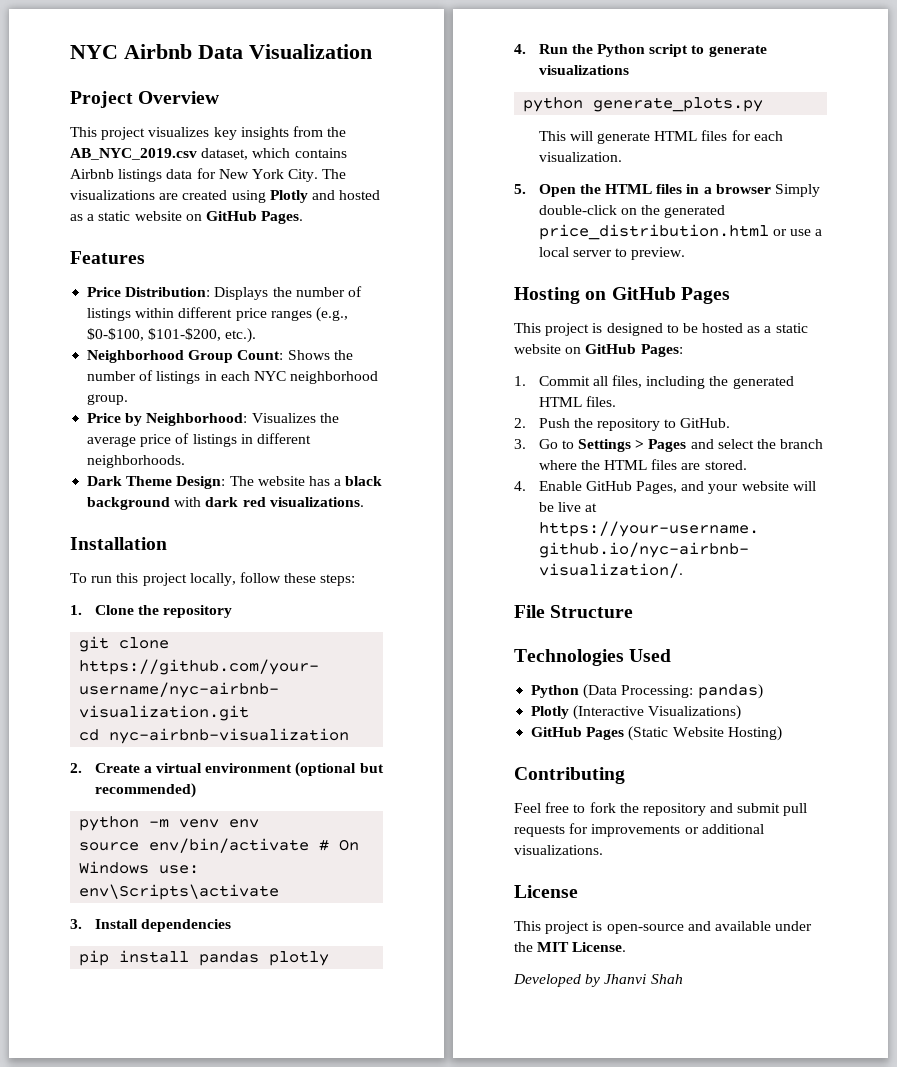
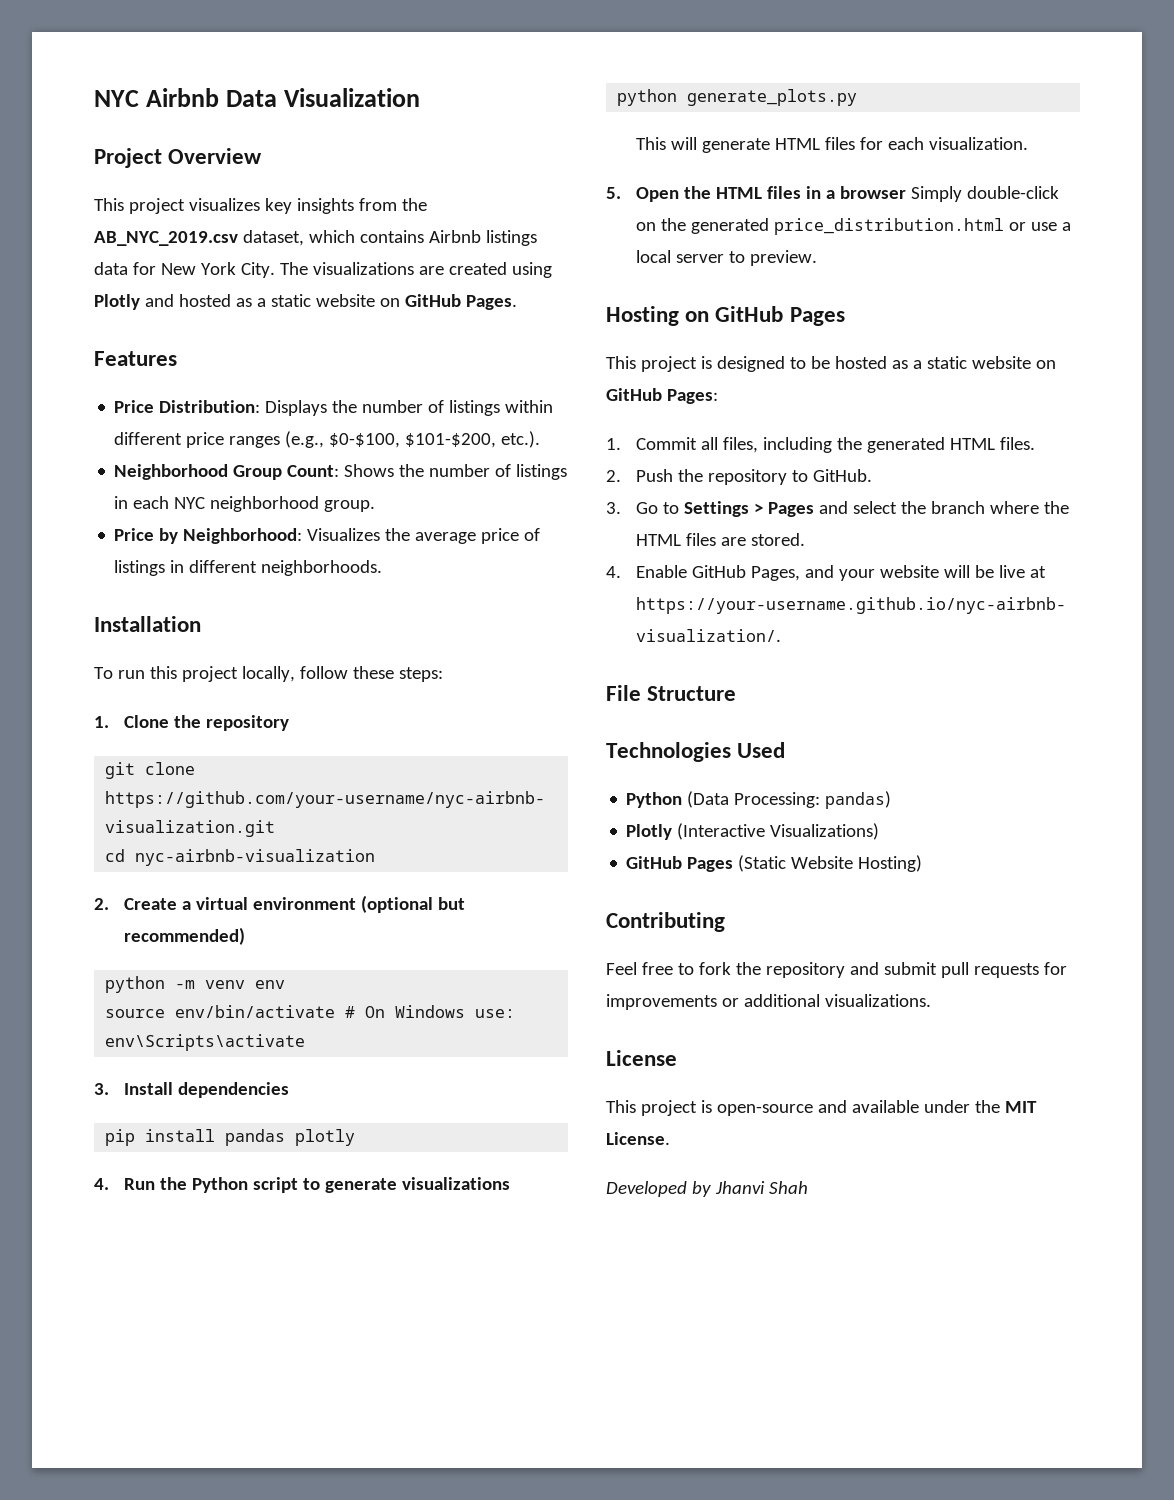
[87,476,383,489] [87,497,364,510] // Dark Theme Design: The website has a black background with dark red visualizations. -> (383, 568) none

